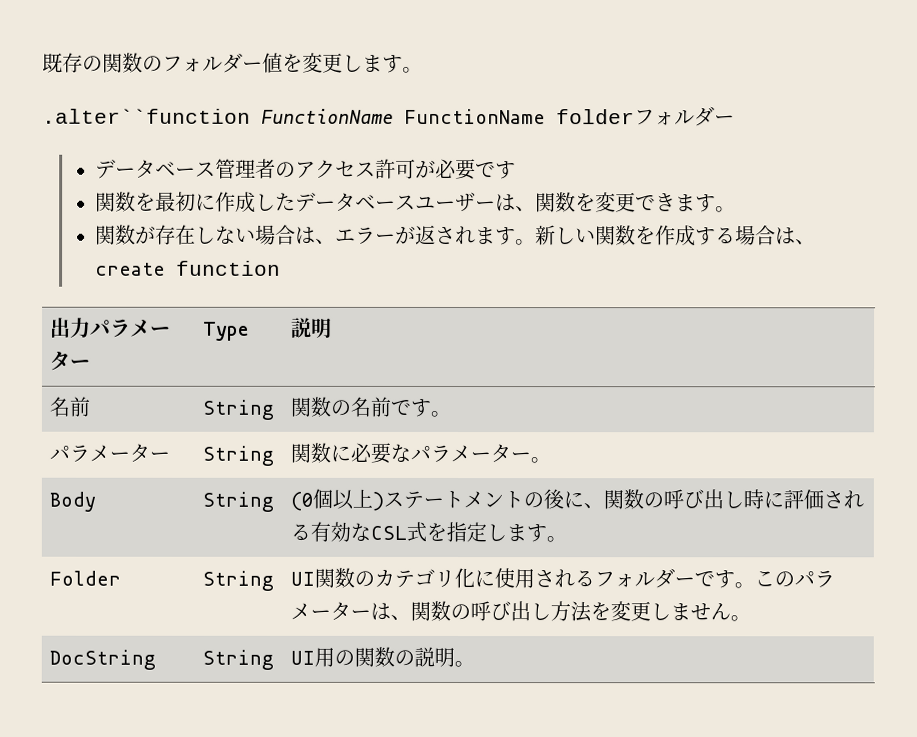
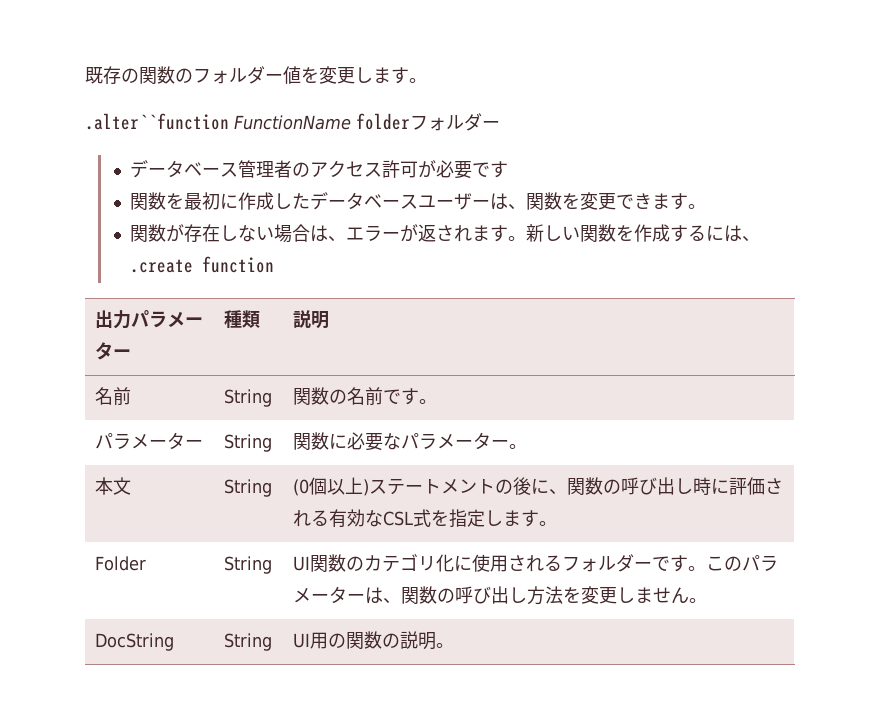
[404,108,546,125] FunctionName -> (351, 122) none
[735,225,817,246] [95,262,167,276] 場合は、create -> [706,225,761,242] [130,259,194,273] には、.create
[203,321,250,341] Type -> [223,310,260,328] 種類
[49,491,97,512] Body -> [94,477,131,495] 本文

